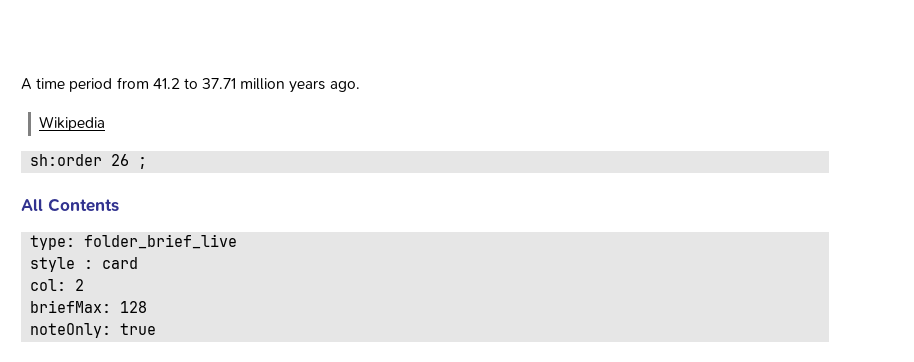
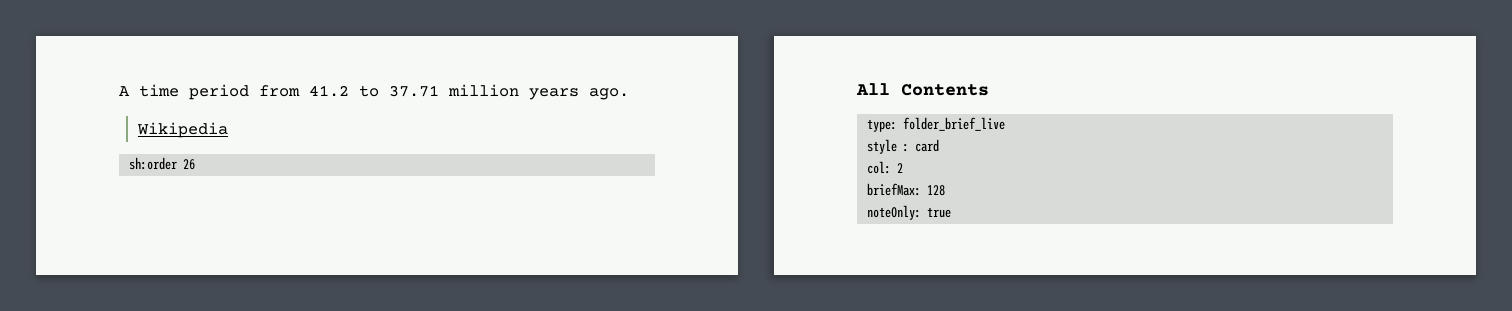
[138,157,148,169] ; -> (196, 164) none

